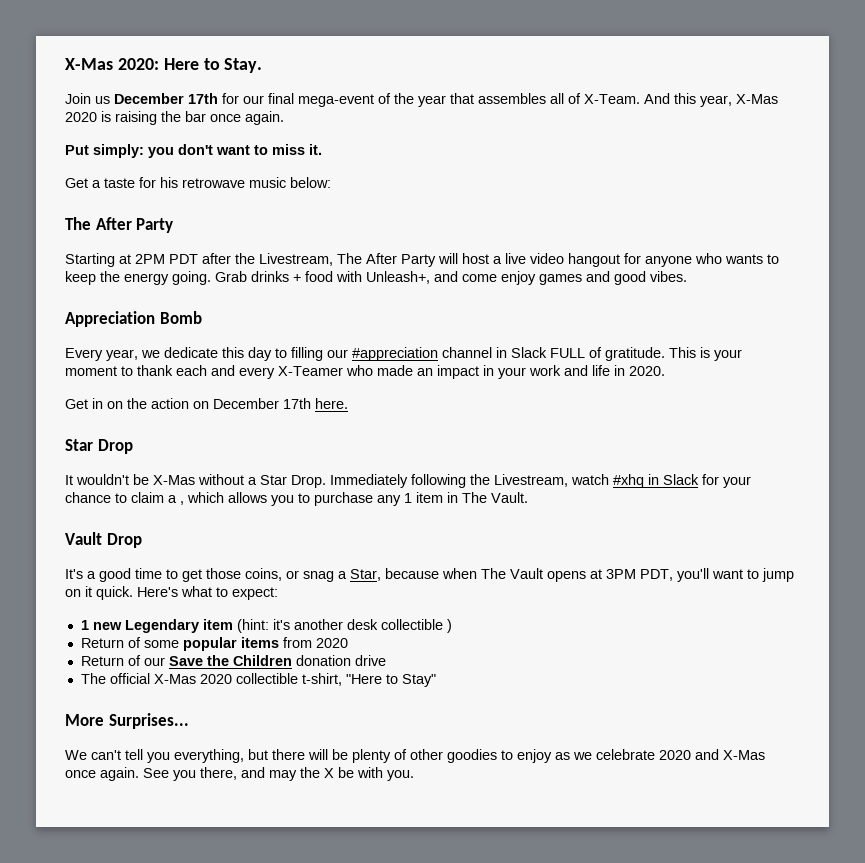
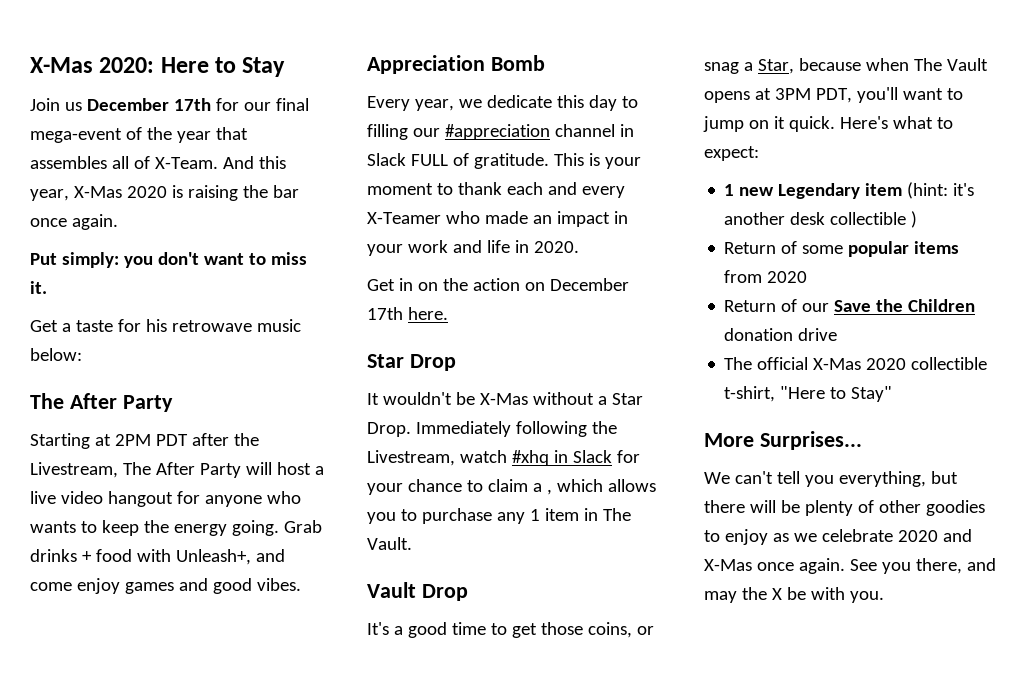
[224,58,263,73] Stay. -> [242,57,286,77] Stay

